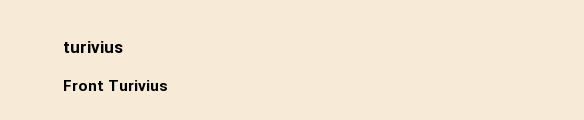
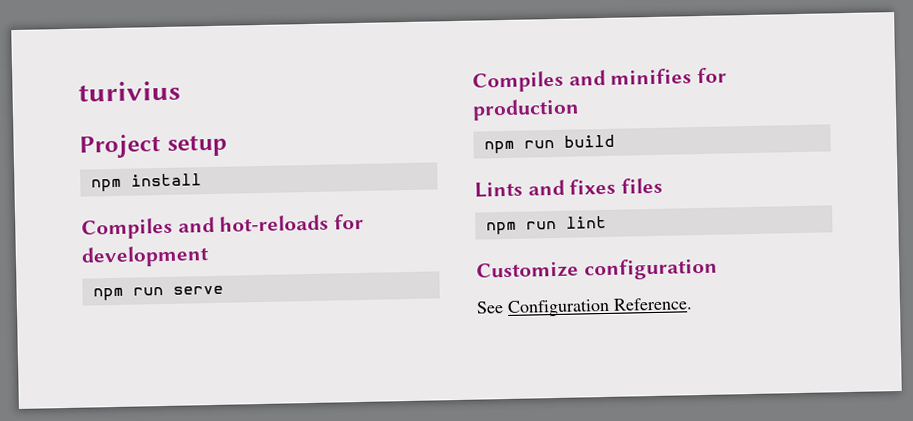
[63,80,169,91] Front Turivius -> [79,134,227,159] [90,173,202,192] [81,213,365,240] [81,245,210,268] [92,285,224,301] [472,67,728,93] [472,98,580,121] [483,134,615,154] [474,177,664,198] [485,215,607,235] [476,257,718,281] [476,297,693,317] Project setup // npm install // Compiles and hot-reloads for development // npm run serve // Compiles and minifies for production // npm run build // Lints and fixes files // npm run lint // Customize configuration // See Configuration Reference.

